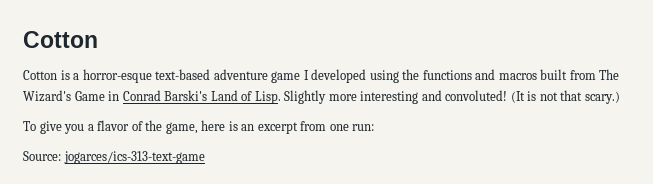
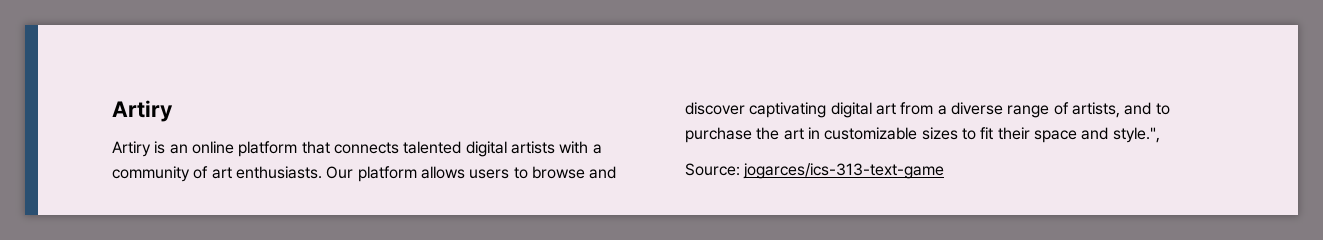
[23,31,98,48] [23,69,620,83] [23,90,620,104] [23,120,375,134] Cotton // Cotton is a horror-esque text-based adventure game I developed using the functions and macros built from The Wizard's Game in Conrad Barski's Land of Lisp. Slightly more interesting and convoluted! (It is not that scary.) // To give you a flavor of the game, here is an excerpt from one run: -> [112,100,173,122] [112,141,602,157] [112,166,617,182] [685,102,1170,118] [685,127,1160,143] Artiry // Artiry is an online platform that connects talented digital artists with a community of art enthusiasts. Our platform allows users to browse and discover captivating digital art from a diverse range of artists, and to purchase the art in customizable sizes to fit their space and style.",

